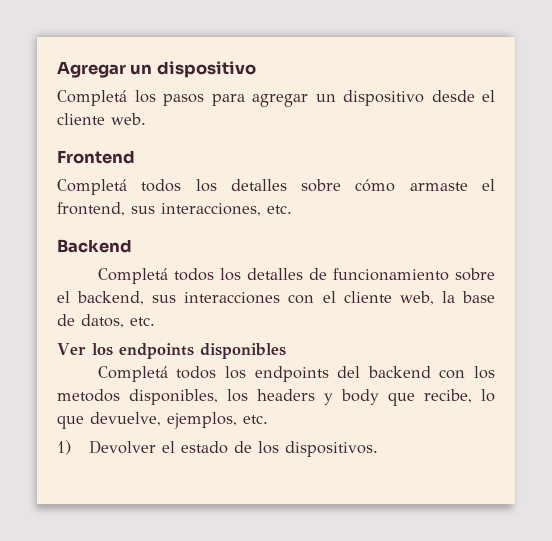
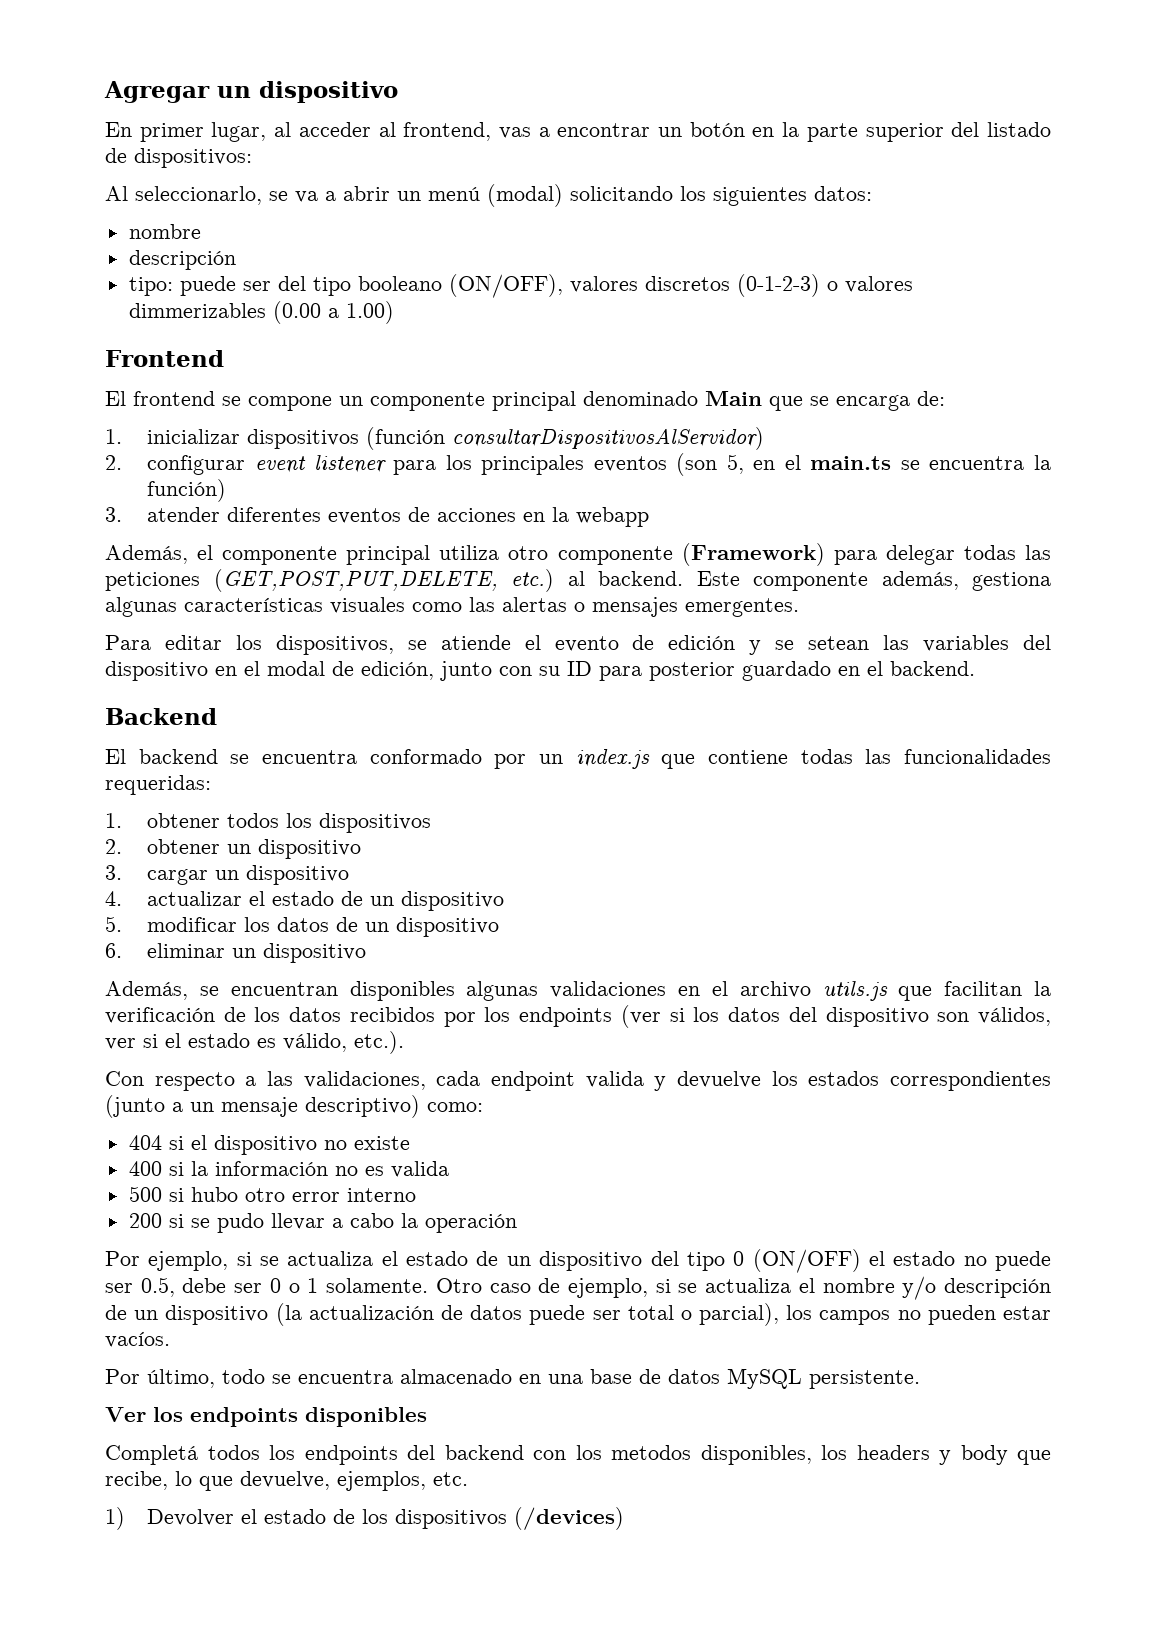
[57,90,495,107] [57,113,146,125] [57,150,135,164] [57,179,495,195] [57,202,292,216] [57,239,132,253] [97,268,495,284] [57,291,495,305] [57,314,155,328] Completá los pasos para agregar un dispositivo desde el cliente web. // Frontend // Completá todos los detalles sobre cómo armaste el frontend, sus interacciones, etc. // Backend // Completá todos los detalles de funcionamiento sobre el backend, sus interacciones con el cliente web, la base de datos, etc. -> [105,122,1052,142] [105,148,252,168] [105,184,872,207] [128,224,201,239] [128,250,236,270] [128,274,913,298] [128,301,394,324] [105,350,224,367] [105,391,945,411] [105,427,765,450] [105,453,1051,476] [147,479,227,502] [105,507,650,527] [105,543,1051,566] [105,569,1051,592] [105,597,799,617] [105,635,1051,655] [105,661,975,681] [105,708,217,725] [105,749,1051,769] [105,775,211,795] [105,813,432,833] [105,839,362,859] [105,865,350,885] [105,891,505,911] [105,916,500,937] [105,943,367,963] [105,981,1052,1001] [105,1005,1052,1028] [105,1031,404,1054] [105,1071,1051,1091] [105,1095,483,1118] [128,1135,410,1155] [128,1161,449,1178] [128,1186,416,1202] [128,1213,517,1233] [105,1249,1052,1273] [105,1276,1051,1300] [105,1303,1051,1326] [105,1331,170,1348] [105,1368,920,1389] En primer lugar, al acceder al frontend, vas a encontrar un botón en la parte superior del listado de dispositivos: // Al seleccionarlo, se va a abrir un menú (modal) solicitando los siguientes datos: // nombre // descripción // tipo: puede ser del tipo booleano (ON/OFF), valores discretos (0-1-2-3) o valores dimmerizables (0.00 a 1.00) // Frontend // El frontend se compone un componente principal denominado Main que se encarga de: // 1. inicializar dispositivos (función consultarDispositivosAlServidor) // 2. configurar event listener para los principales eventos (son 5, en el main.ts se encuentra la función) // 3. atender diferentes eventos de acciones en la webapp // Además, el componente principal utiliza otro componente (Framework) para delegar todas las peticiones (GET,POST,PUT,DELETE, etc.) al backend. Este componente además, gestiona algunas características visuales como las alertas o mensajes emergentes. // Para editar los dispositivos, se atiende el evento de edición y se setean las variables del dispositivo en el modal de edición, junto con su ID para posterior guardado en el backend. // Backend // El backend se encuentra conformado por un index.js que contiene todas las funcionalidades requeridas: // 1. obtener todos los dispositivos // 2. obtener un dispositivo // 3. cargar un dispositivo // 4. actualizar el estado de un dispositivo // 5. modificar los datos de un dispositivo // 6. eliminar un dispositivo // Además, se encuentran disponibles algunas validaciones en el archivo utils.js que facilitan la verificación de los datos recibidos por los endpoints (ver si los datos del dispositivo son válidos, ver si el estado es válido, etc.). // Con respecto a las validaciones, cada endpoint valida y devuelve los estados correspondientes (junto a un mensaje descriptivo) como: // 404 si el dispositivo no existe // 400 si la información no es valida // 500 si hubo otro error interno // 200 si se pudo llevar a cabo la operación // Por ejemplo, si se actualiza el estado de un dispositivo del tipo 0 (ON/OFF) el estado no puede ser 0.5, debe ser 0 o 1 solamente. Otro caso de ejemplo, si se actualiza el nombre y/o descripción de un dispositivo (la actualización de datos puede ser total o parcial), los campos no pueden estar vacíos. // Por último, todo se encuentra almacenado en una base de datos MySQL persistente.
[284,441,378,457] dispositivos. -> [395,1507,625,1530] dispositivos (/devices)

